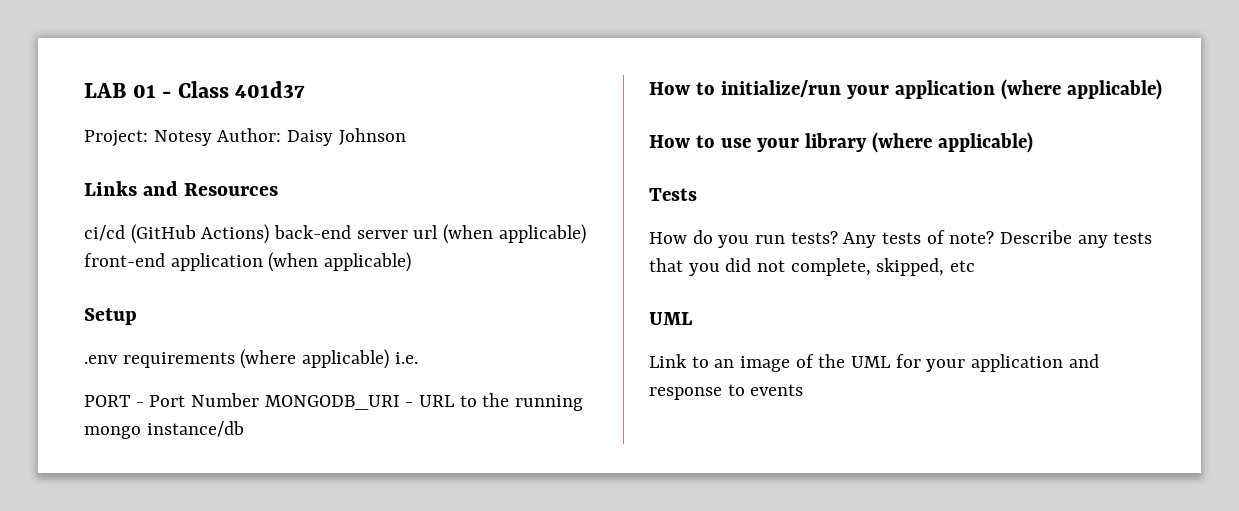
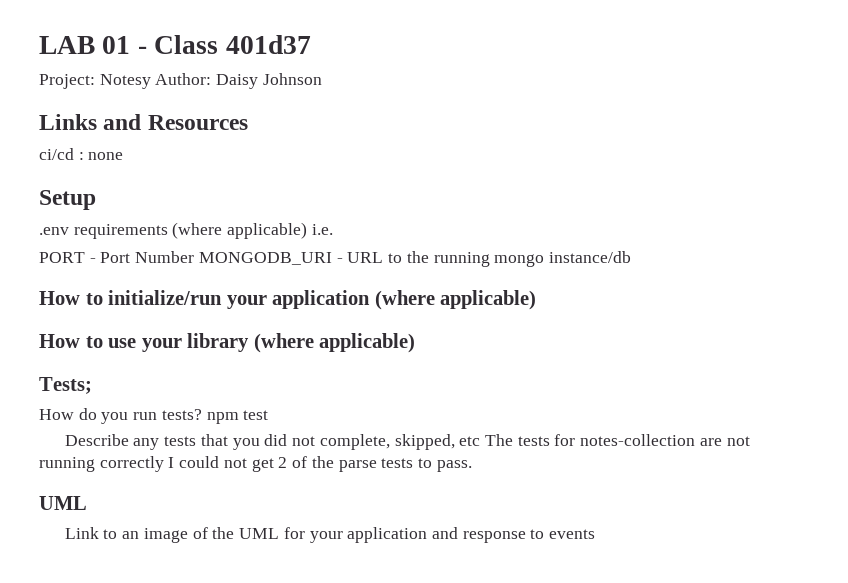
[130,224,586,244] [84,252,412,272] (GitHub Actions) back-end server url (when applicable) front-end application (when applicable) -> [78,152,124,160] : none
[649,188,697,201] Tests -> [39,377,92,394] Tests;
[843,230,995,248] Any tests of note? -> [206,410,269,424] npm test //
(976, 266) none -> [485,434,750,446] [39,456,472,472] The tests for notes-collection are not running correctly I could not get 2 of the parse tests to pass.

